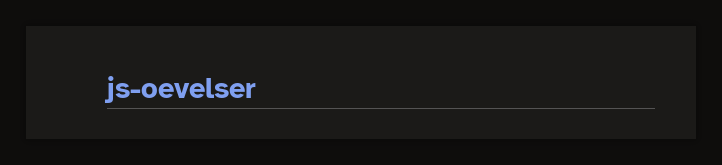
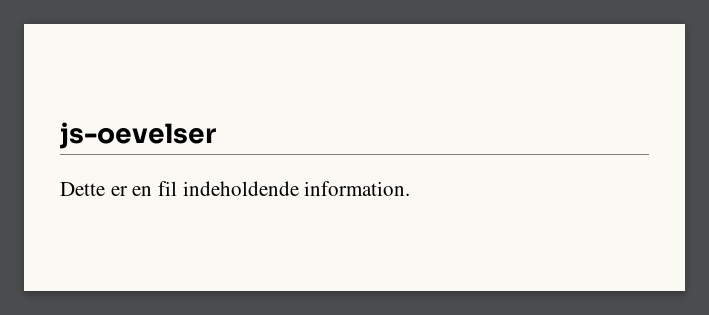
(256, 89) none -> [60,181,411,196] // Dette er en fil indeholdende information.

